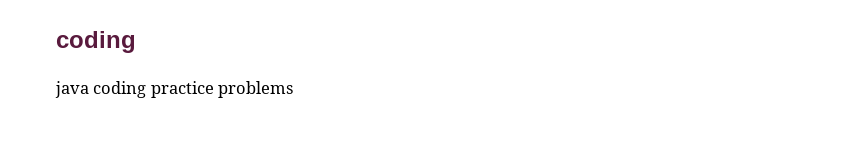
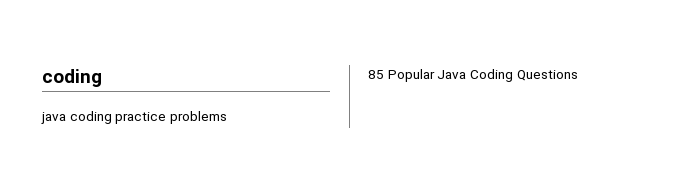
(294, 89) none -> [368,69,578,82] // 85 Popular Java Coding Questions

